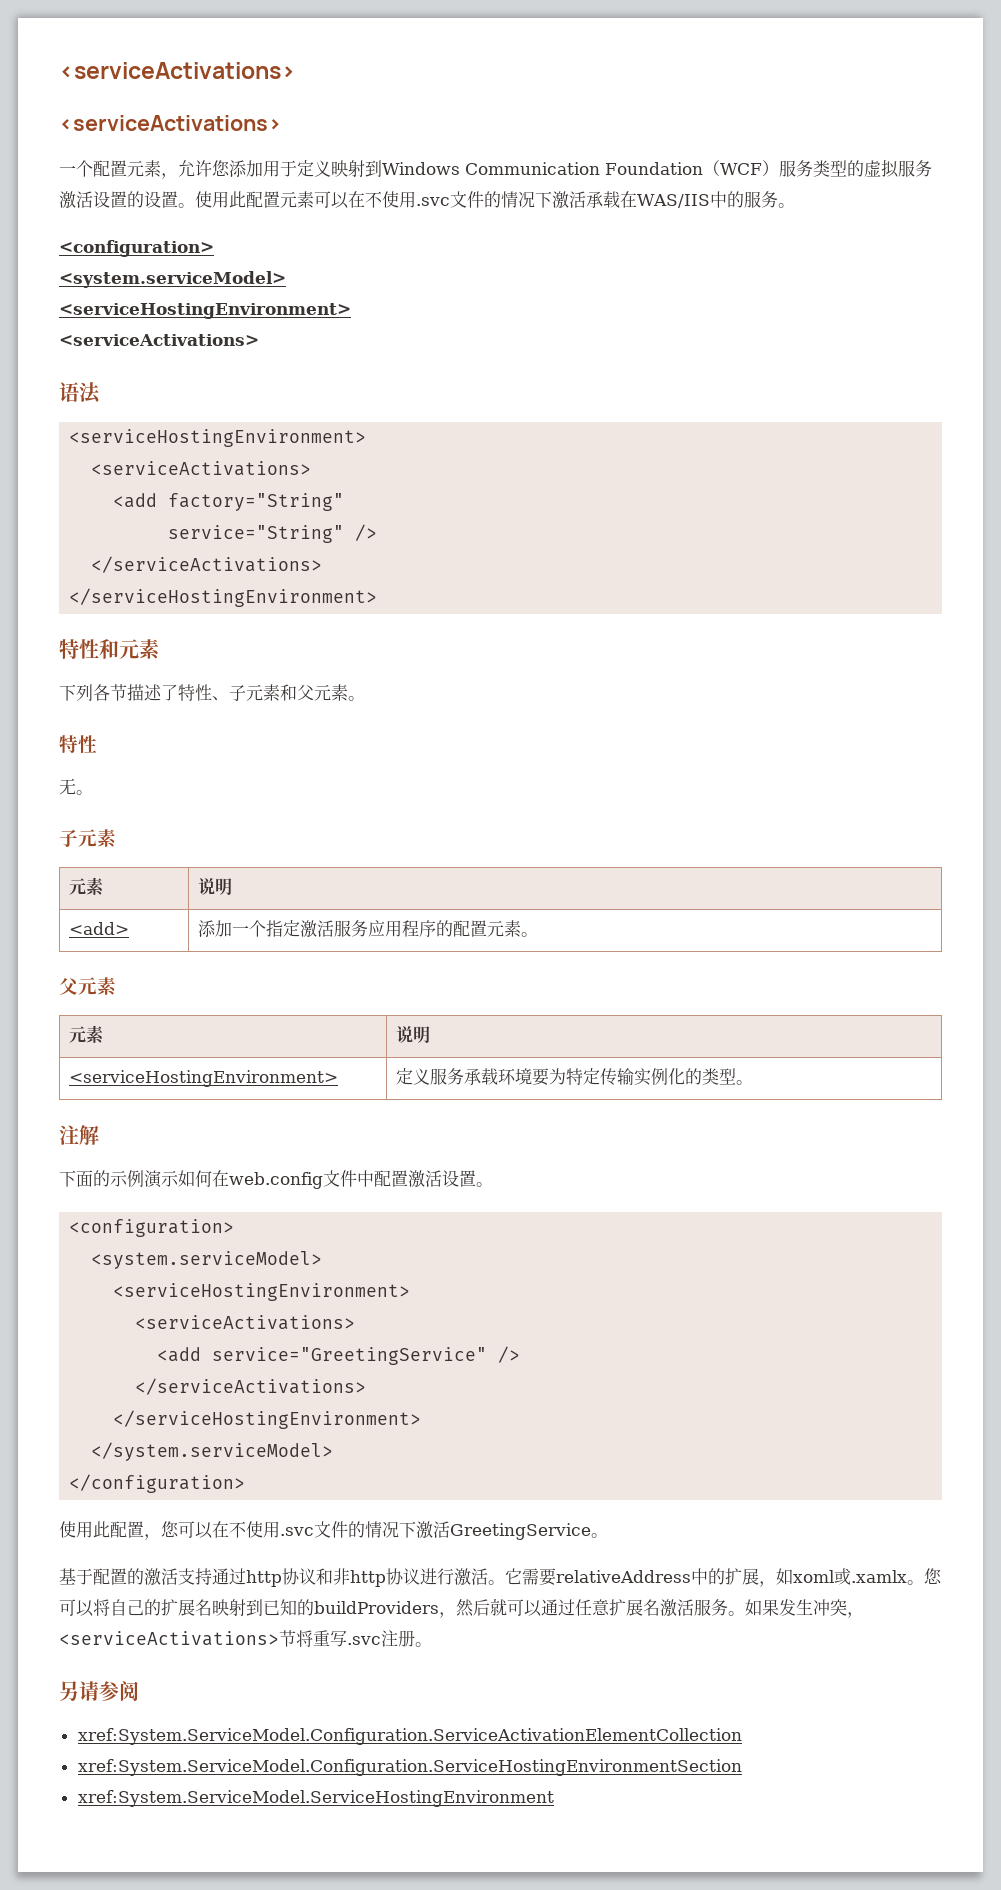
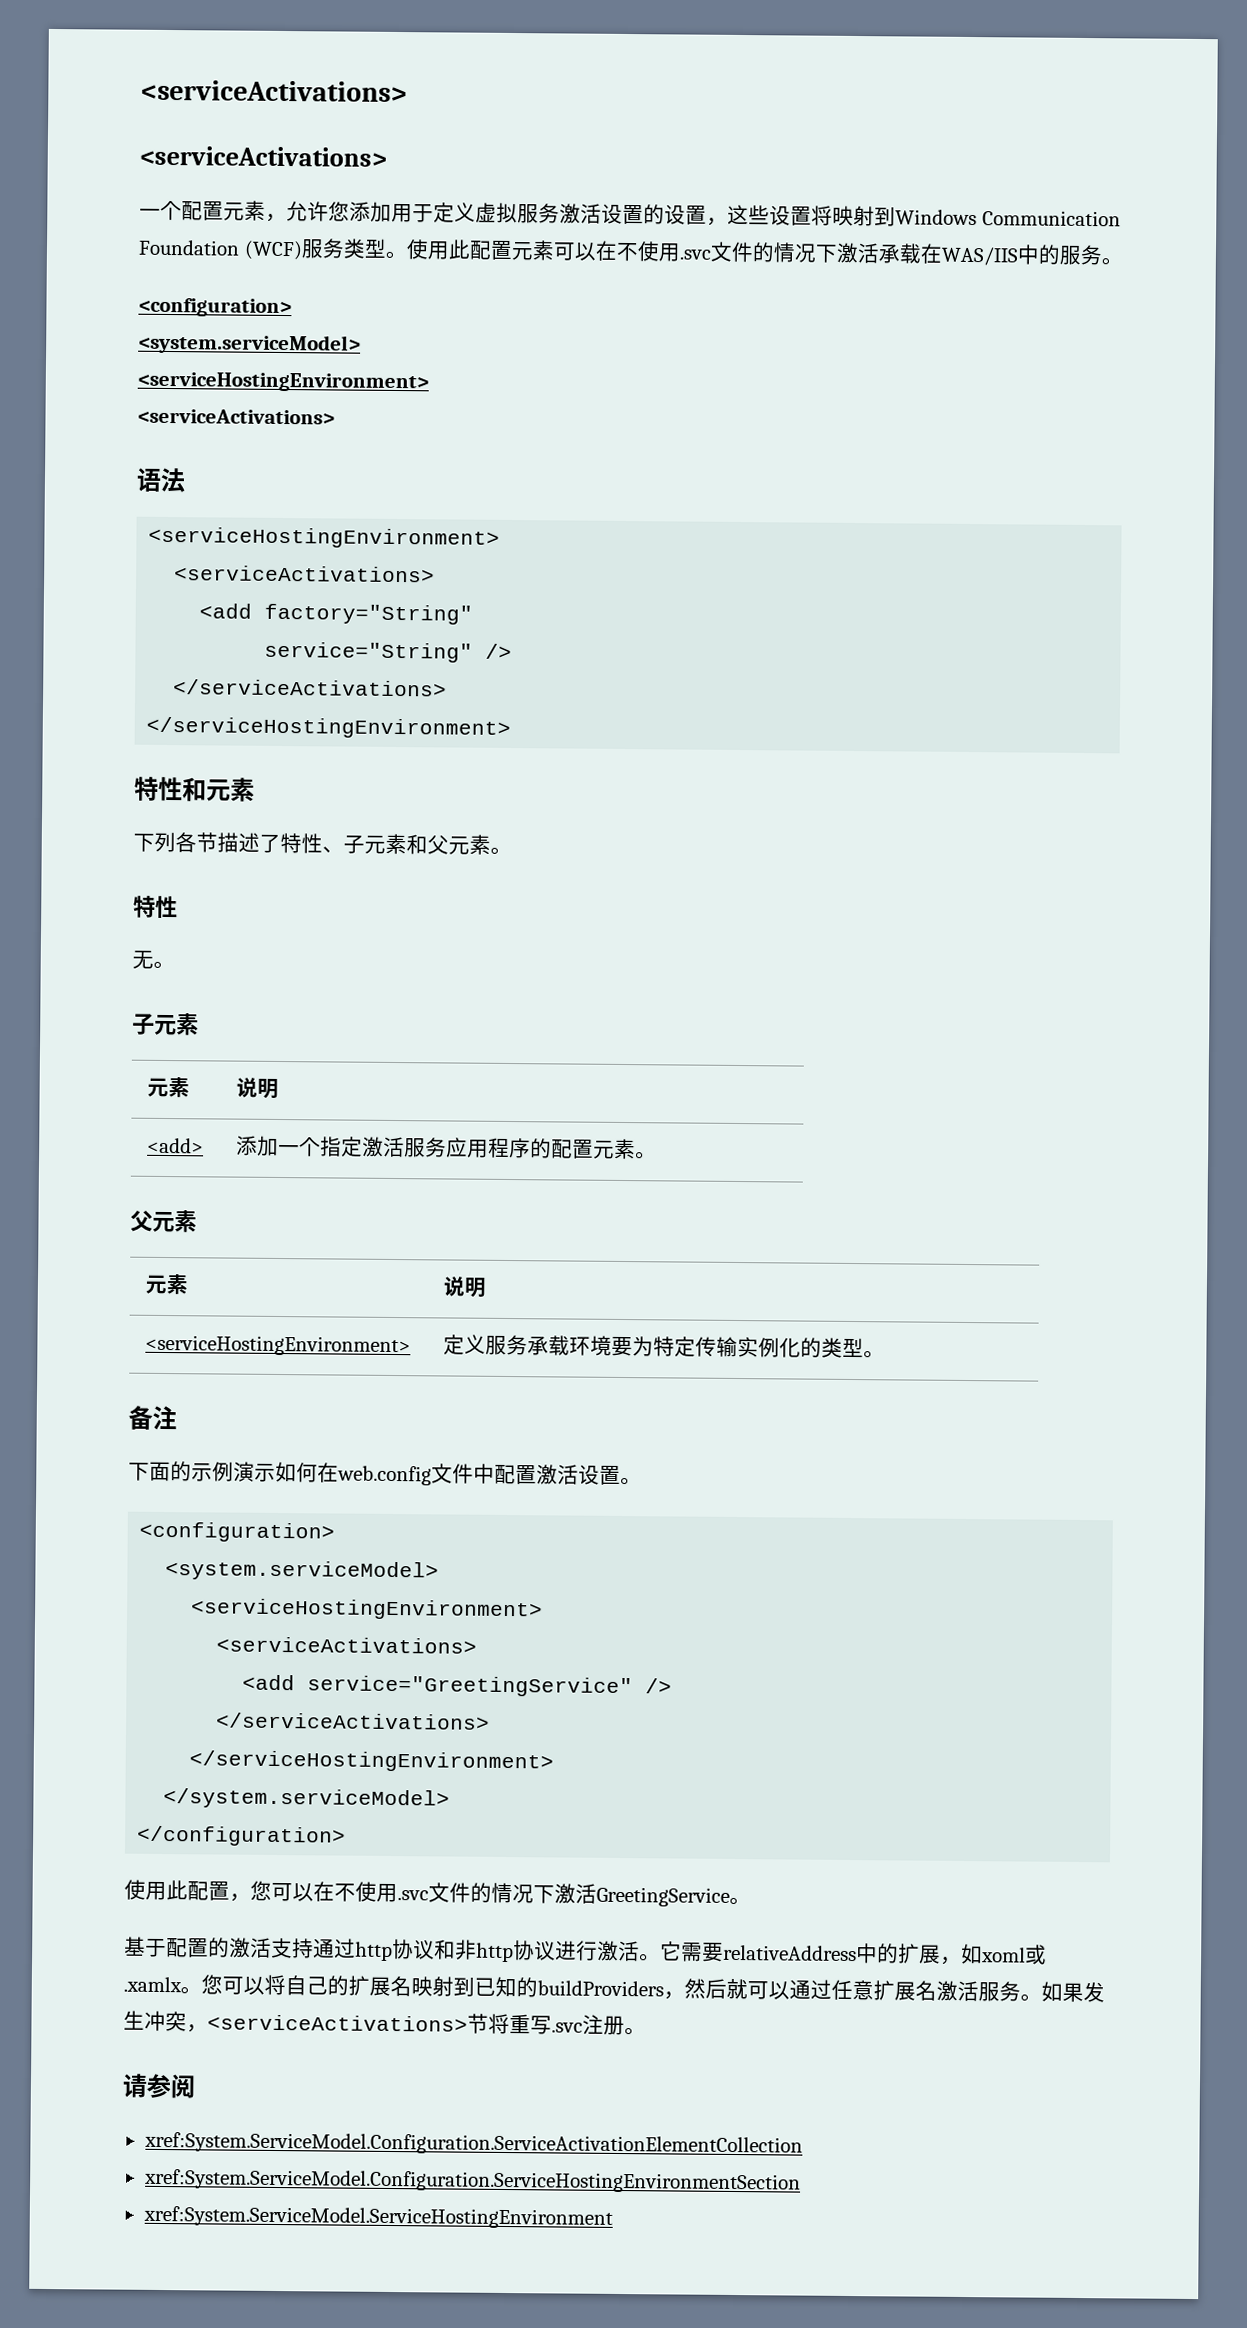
[331,160,864,177] 映射到Windows Communication Foundation（WCF）服务类型的 -> (476, 212) none
(178, 199) none -> [706,204,1121,227] [138,238,387,261] ，这些设置将映射到Windows Communication Foundation (WCF)服务类型
[59,1125,99,1145] 注解 -> [128,1405,177,1431] 备注
[59,1681,79,1701] 另 -> (646, 2031) none

